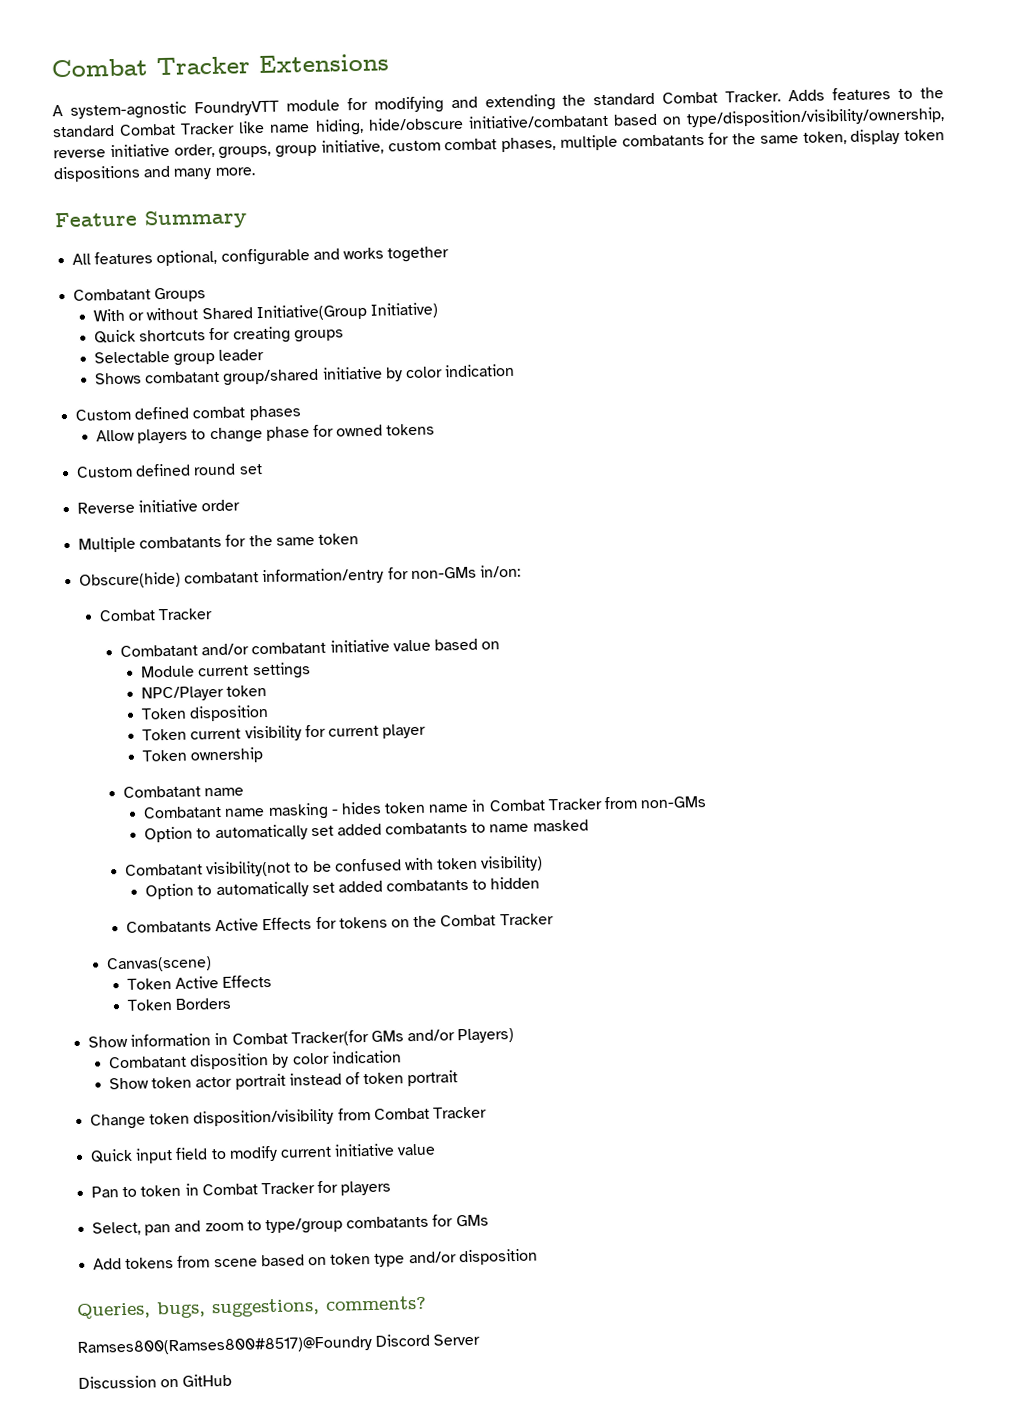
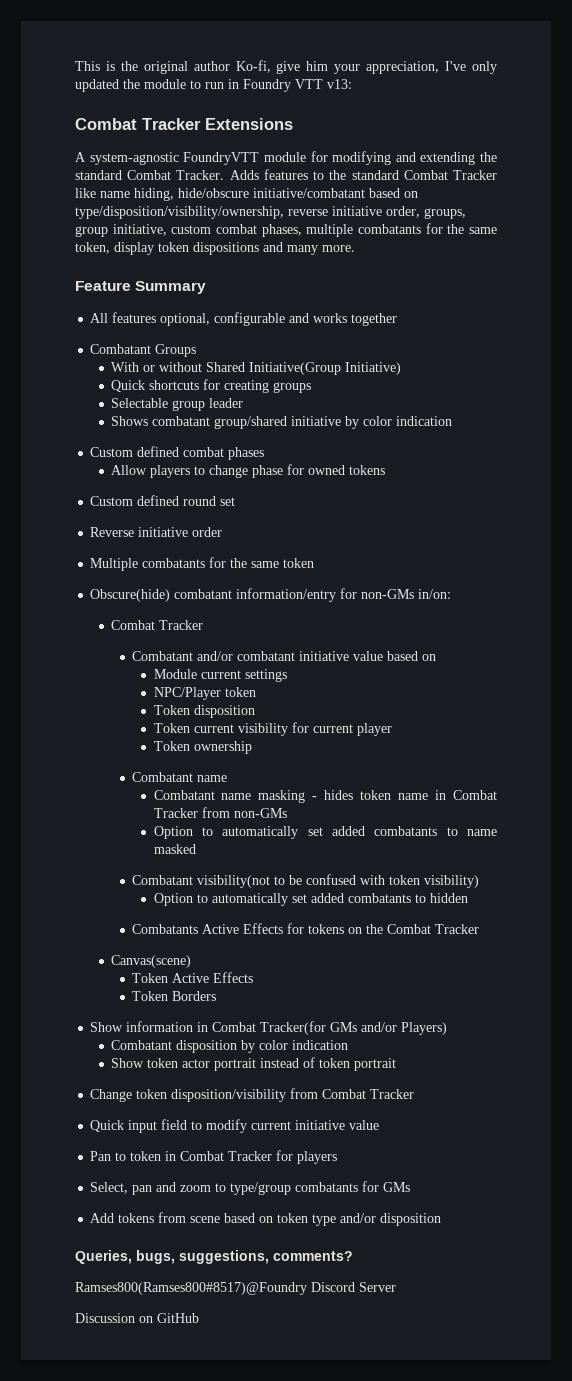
(51, 68) none -> [75,60,498,74] [75,79,352,92] This is the original author Ko-fi, give him your appreciation, I've only updated the module to run in Foundry VTT v13: //

